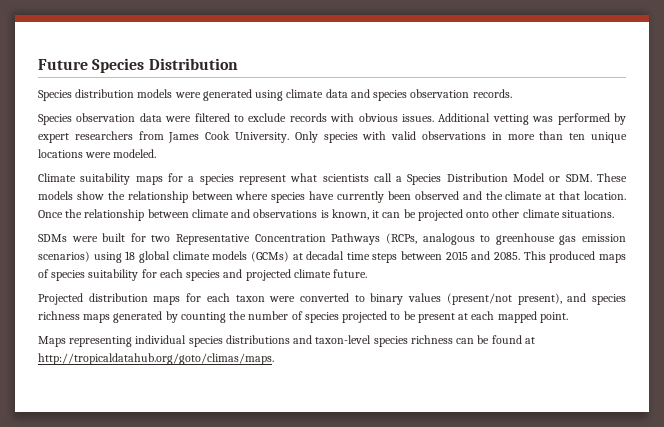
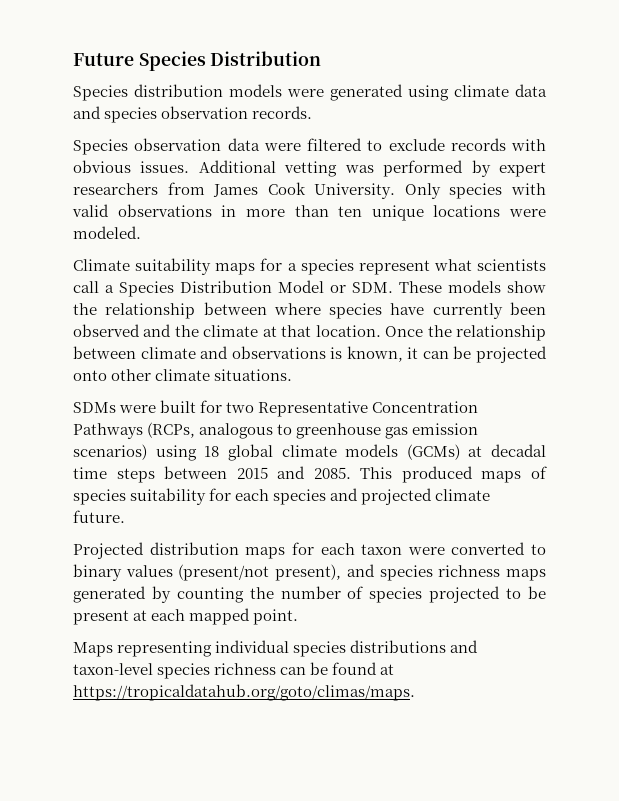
[38,353,274,365] http://tropicaldatahub.org/goto/climas/maps. -> [73,684,415,701] https://tropicaldatahub.org/goto/climas/maps.

